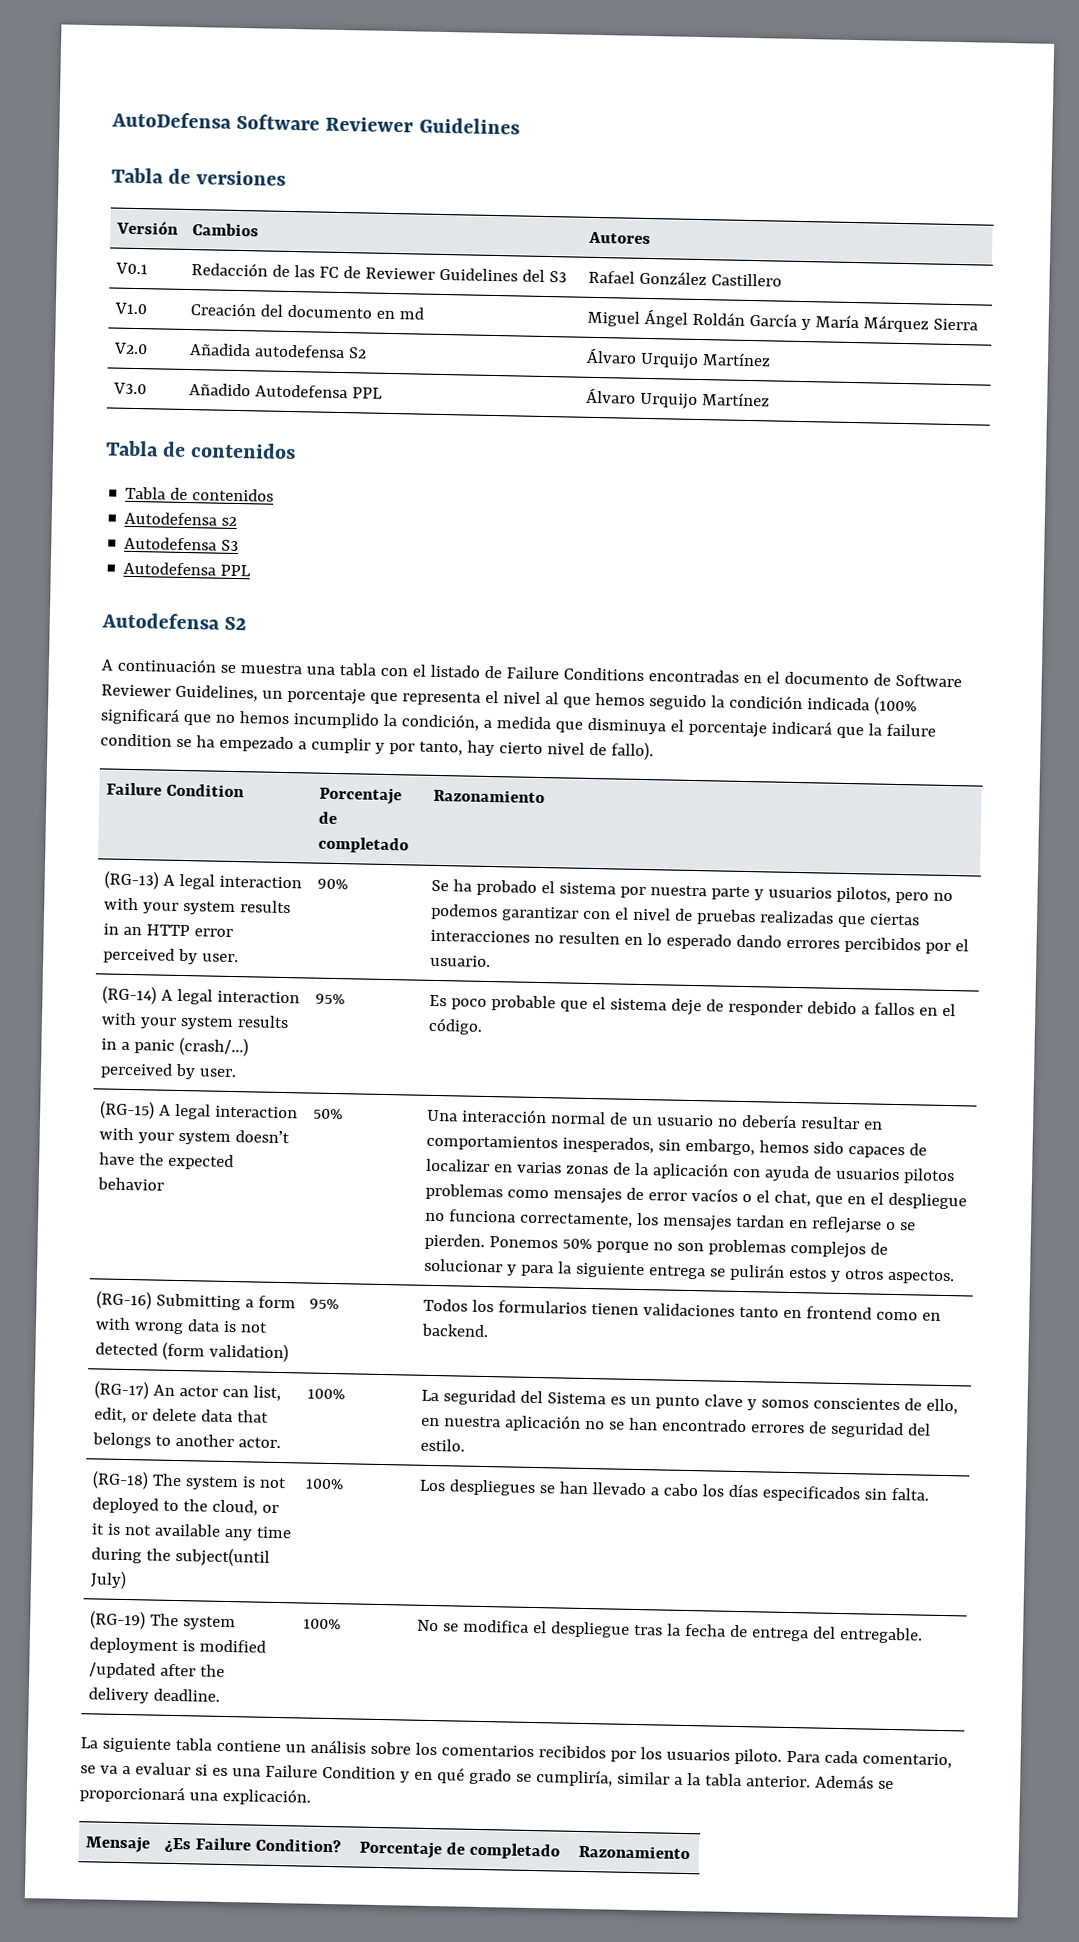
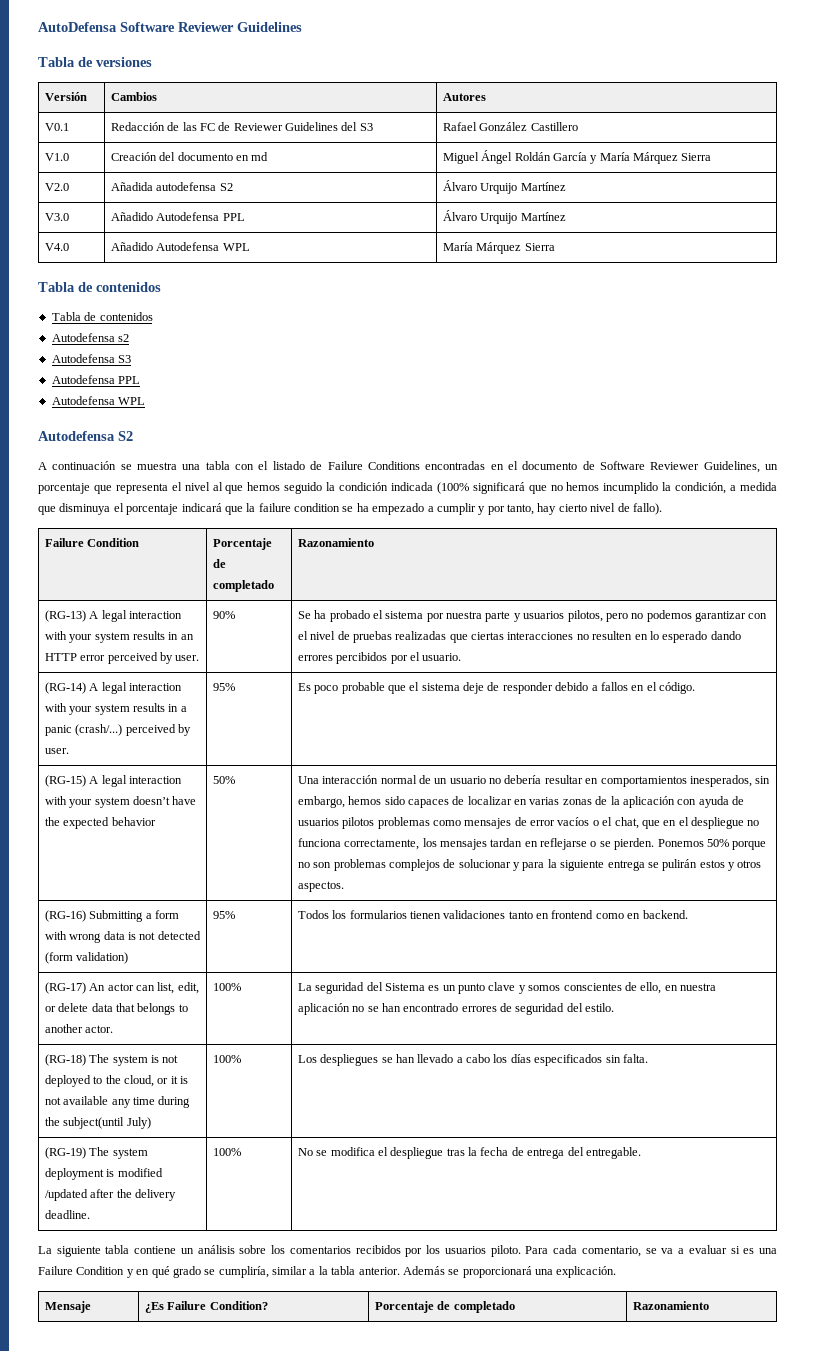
(771, 399) none -> [44,243,69,251] [110,242,250,251] [442,242,555,254] // V4.0 | Añadido Autodefensa WPL | María Márquez Sierra
(252, 570) none -> [51,396,146,405] // Autodefensa WPL

